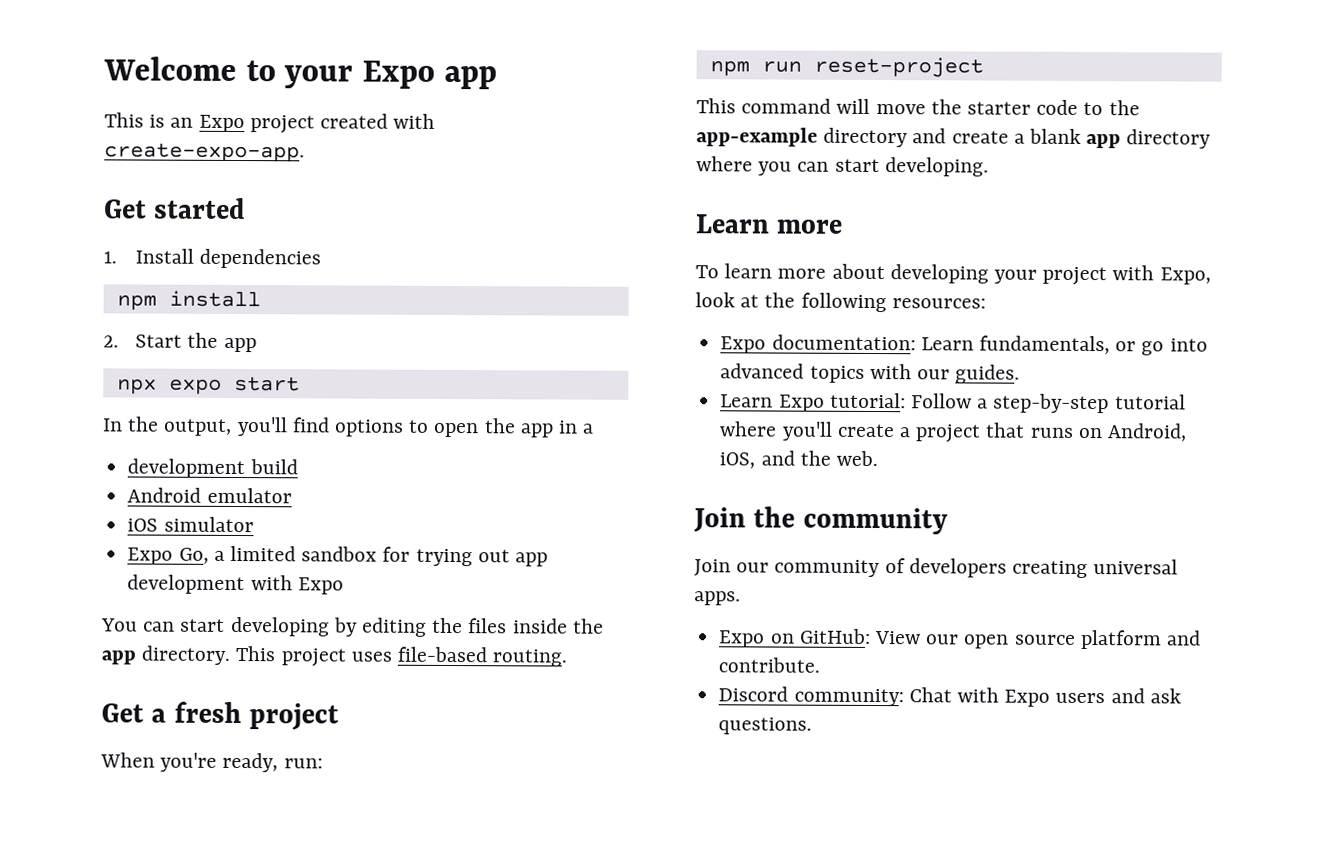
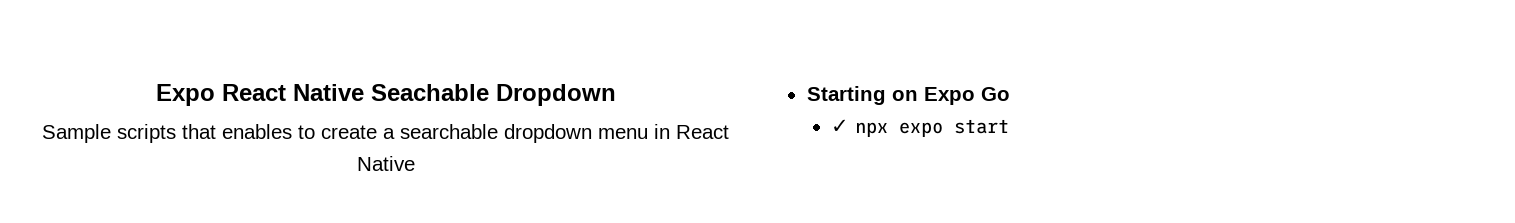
[103,56,497,90] [104,112,436,134] [104,143,305,163] [103,197,247,220] [103,248,322,269] [116,290,261,311] [103,332,257,353] [116,376,300,395] [102,416,595,438] [127,458,298,479] [127,487,292,504] [127,516,254,533] [127,545,548,567] [127,574,344,595] [101,616,604,637] [101,645,568,667] [101,701,340,731] [100,752,323,773] [709,56,984,78] [696,98,1140,116] [696,127,1212,149] [696,156,989,177] [695,214,843,234] [695,263,1211,286] [695,292,986,313] [720,334,1208,356] [720,363,1021,384] [720,392,1186,414] [719,421,1187,443] [719,450,878,469] [693,506,948,535] [694,558,1179,579] [694,591,741,606] [718,628,1201,650] [718,657,821,673] [718,686,1181,707] [718,717,813,735] Welcome to your Expo app // This is an Expo project created with create-expo-app. // Get started // 1. Install dependencies // npm install // 2. Start the app // npx expo start // In the output, you'll find options to open the app in a // development build // Android emulator // iOS simulator // Expo Go, a limited sandbox for trying out app development with Expo // You can start developing by editing the files inside the app directory. This project uses file-based routing. // Get a fresh project // When you're ready, run: // npm run reset-project // This command will move the starter code to the app-example directory and create a blank app directory where you can start developing. // Learn more // To learn more about developing your project with Expo, look at the following resources: // Expo documentation: Learn fundamentals, or go into advanced topics with our guides. // Learn Expo tutorial: Follow a step-by-step tutorial where you'll create a project that runs on Android, iOS, and the web. // Join the community // Join our community of developers creating universal apps. // Expo on GitHub: View our open source platform and contribute. // Discord community: Chat with Expo users and ask questions. -> [155,84,616,106] [42,124,729,143] [356,156,415,171] [806,86,1010,105] [831,119,1010,137] Expo React Native Seachable Dropdown // Sample scripts that enables to create a searchable dropdown menu in React Native // Starting on Expo Go // ✓ npx expo start

